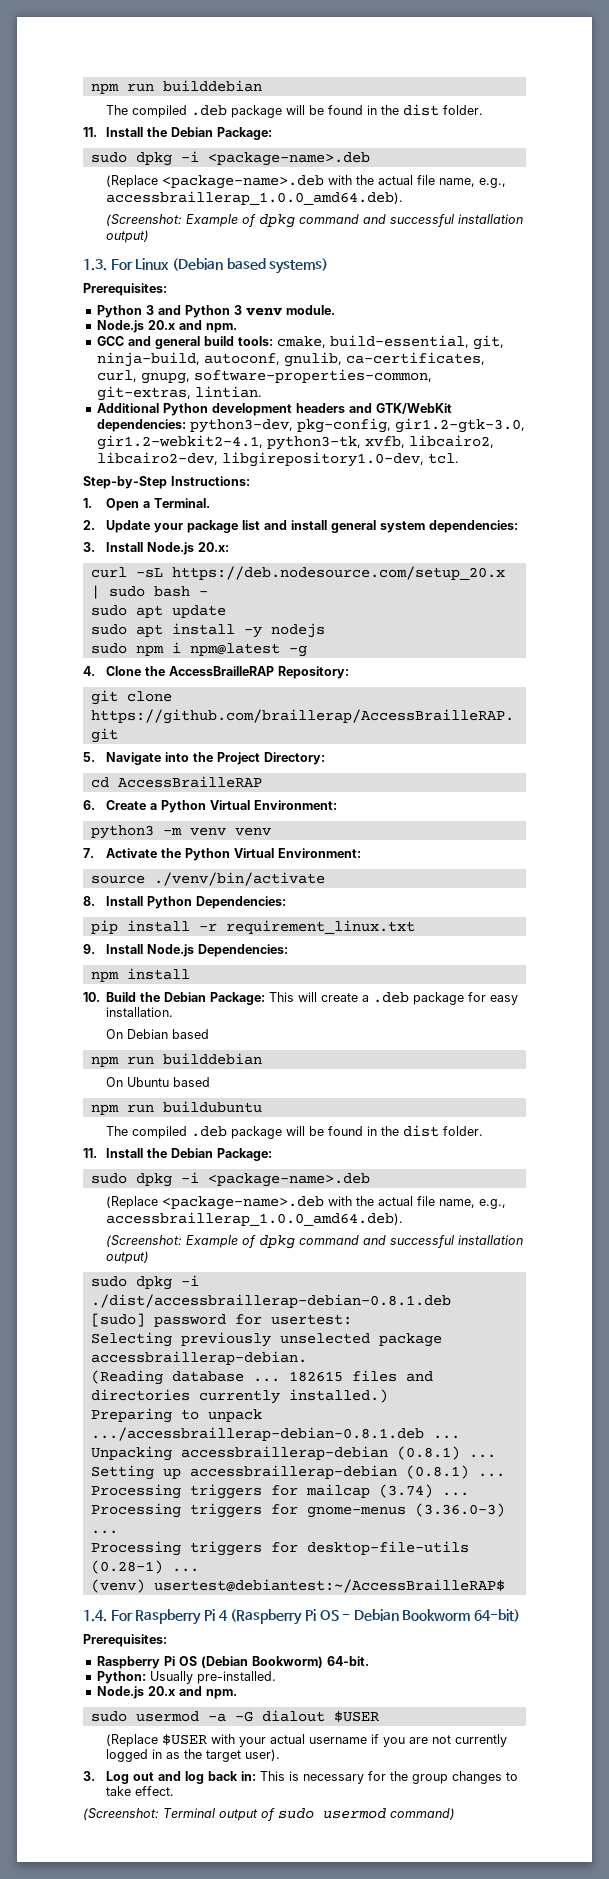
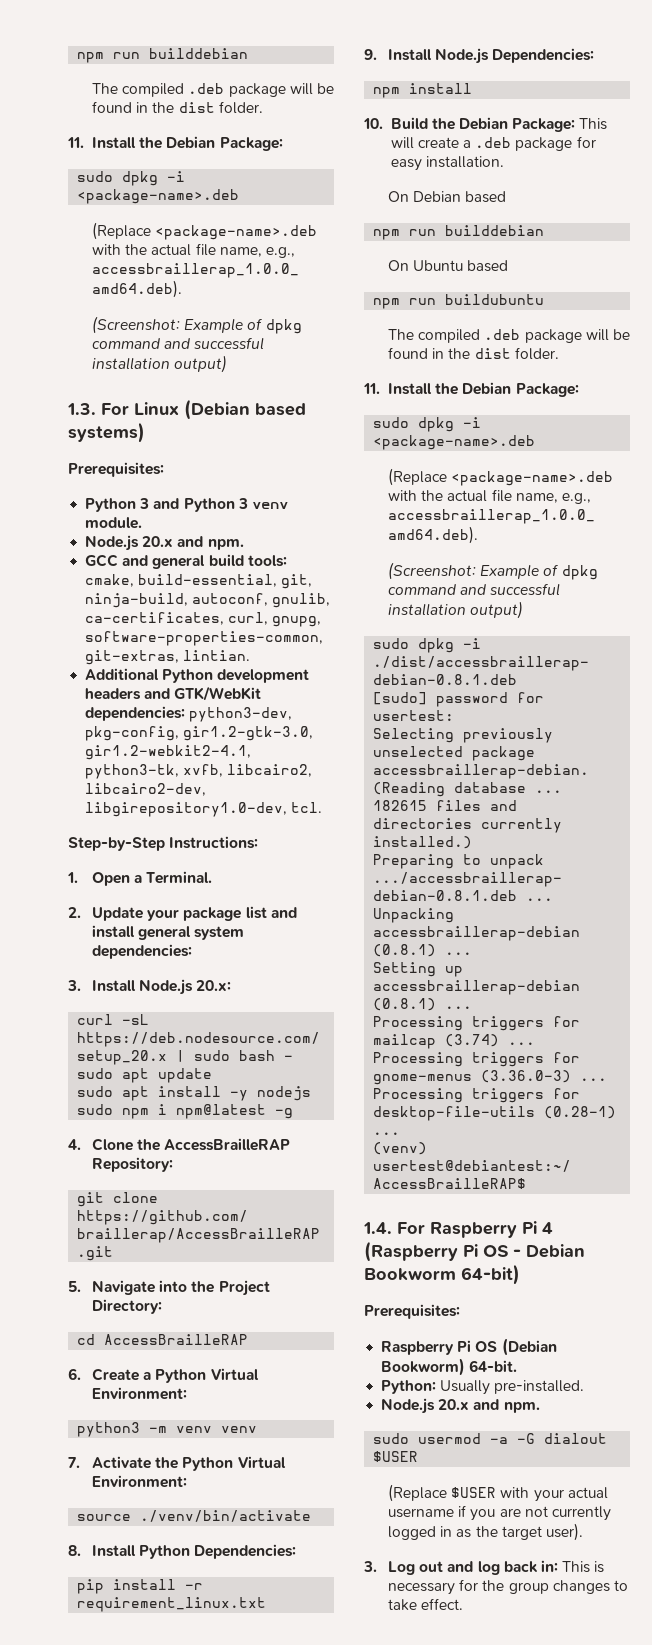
[83,1808,455,1821] // (Screenshot: Terminal output of sudo usermod command) -> (464, 1604) none

